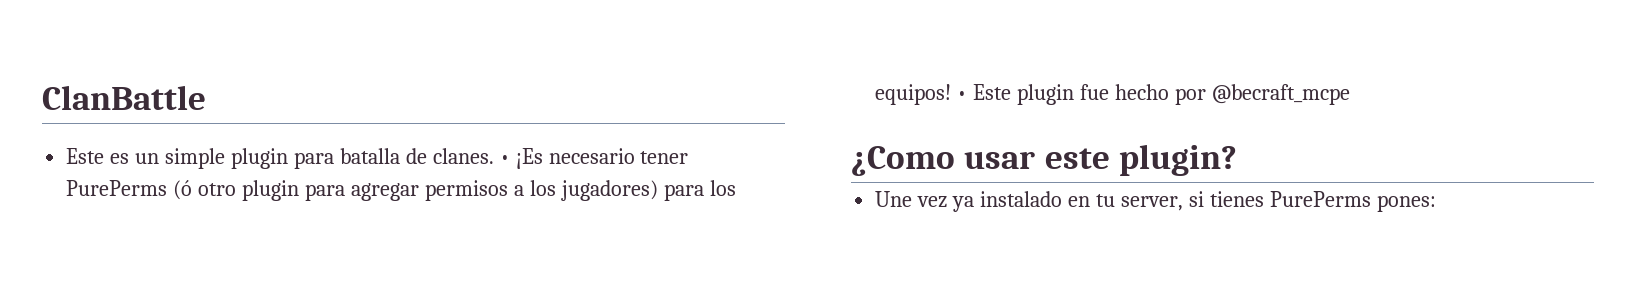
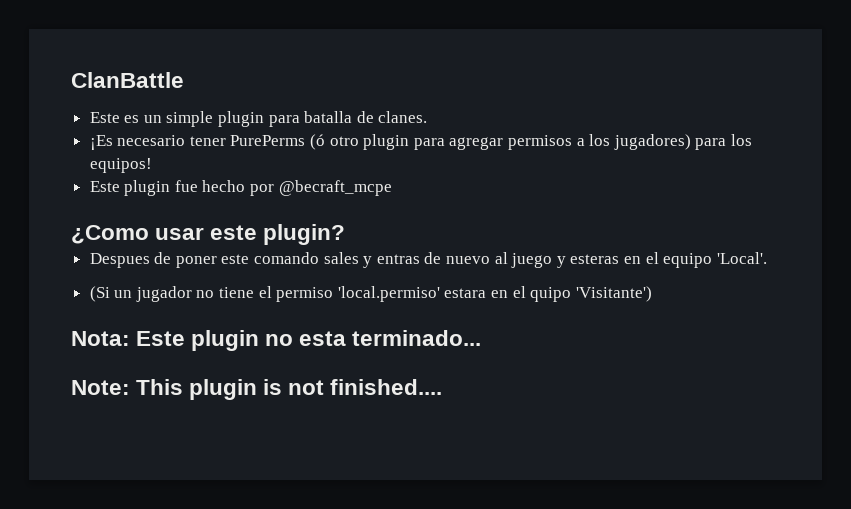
[499,155,510,164] • -> (428, 117) //
[957,91,968,100] • -> (152, 165) //
[875,191,1436,212] Une vez ya instalado en tu server, si tienes PurePerms pones: -> [89,252,767,268] [89,286,652,302] [71,330,482,351] [71,379,443,400] Despues de poner este comando sales y entras de nuevo al juego y esteras en el equipo 'Local'. // (Si un jugador no tiene el permiso 'local.permiso' estara en el quipo 'Visitante') // Nota: Este plugin no esta terminado... // Note: This plugin is not finished....

